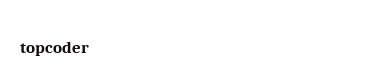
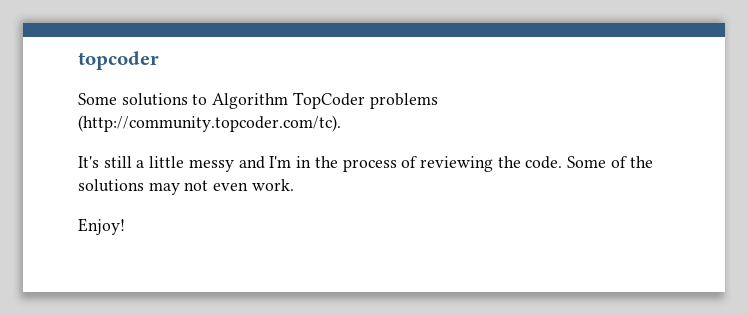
(89, 48) none -> [78,92,438,109] [78,115,341,132] [78,156,653,172] [78,179,294,195] [78,218,125,235] // Some solutions to Algorithm TopCoder problems (http://community.topcoder.com/tc). // It's still a little messy and I'm in the process of reviewing the code. Some of the solutions may not even work. // Enjoy!

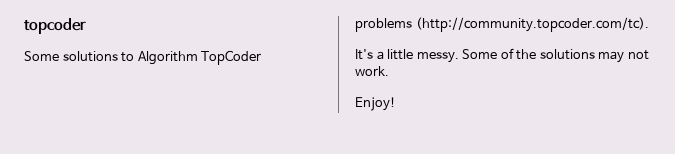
[103,156,132,168] still -> (373, 54) none
[188,156,563,172] messy and I'm in the process of reviewing the code. -> [416,52,459,63] messy.
[213,182,249,191] even -> (649, 55) none

